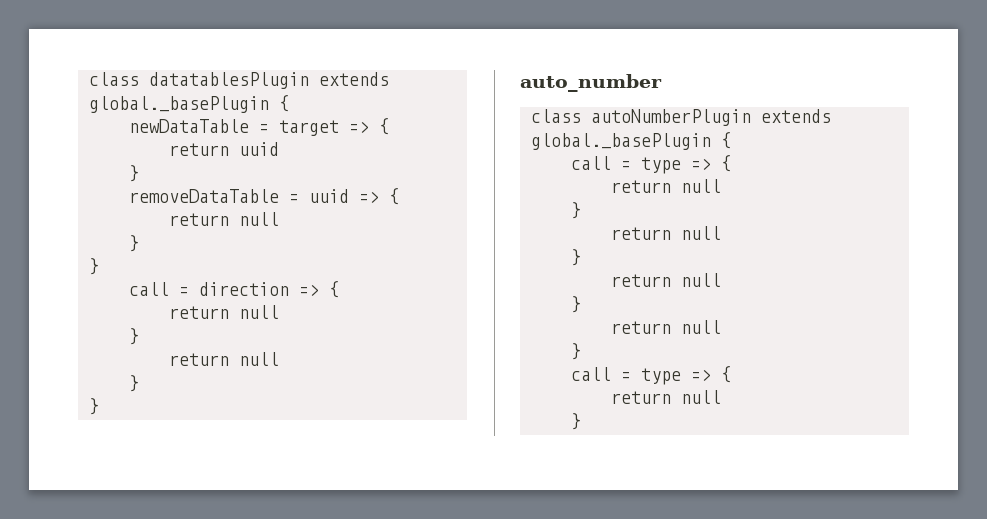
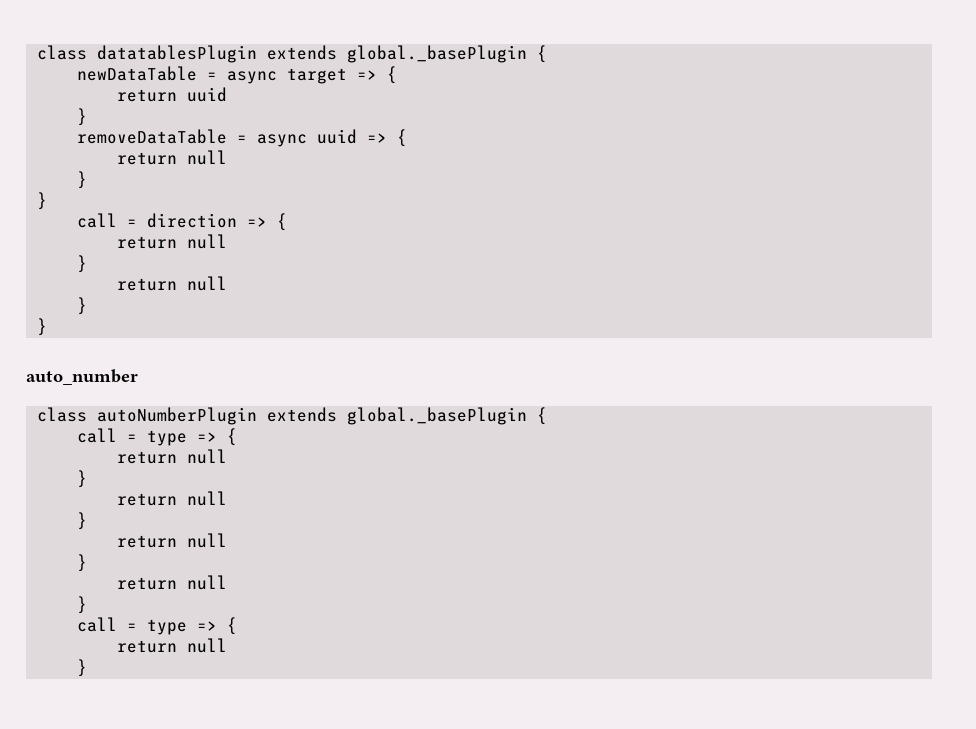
(270, 128) none -> [227,71,278,84] async
(300, 198) none -> [257,134,308,147] async

